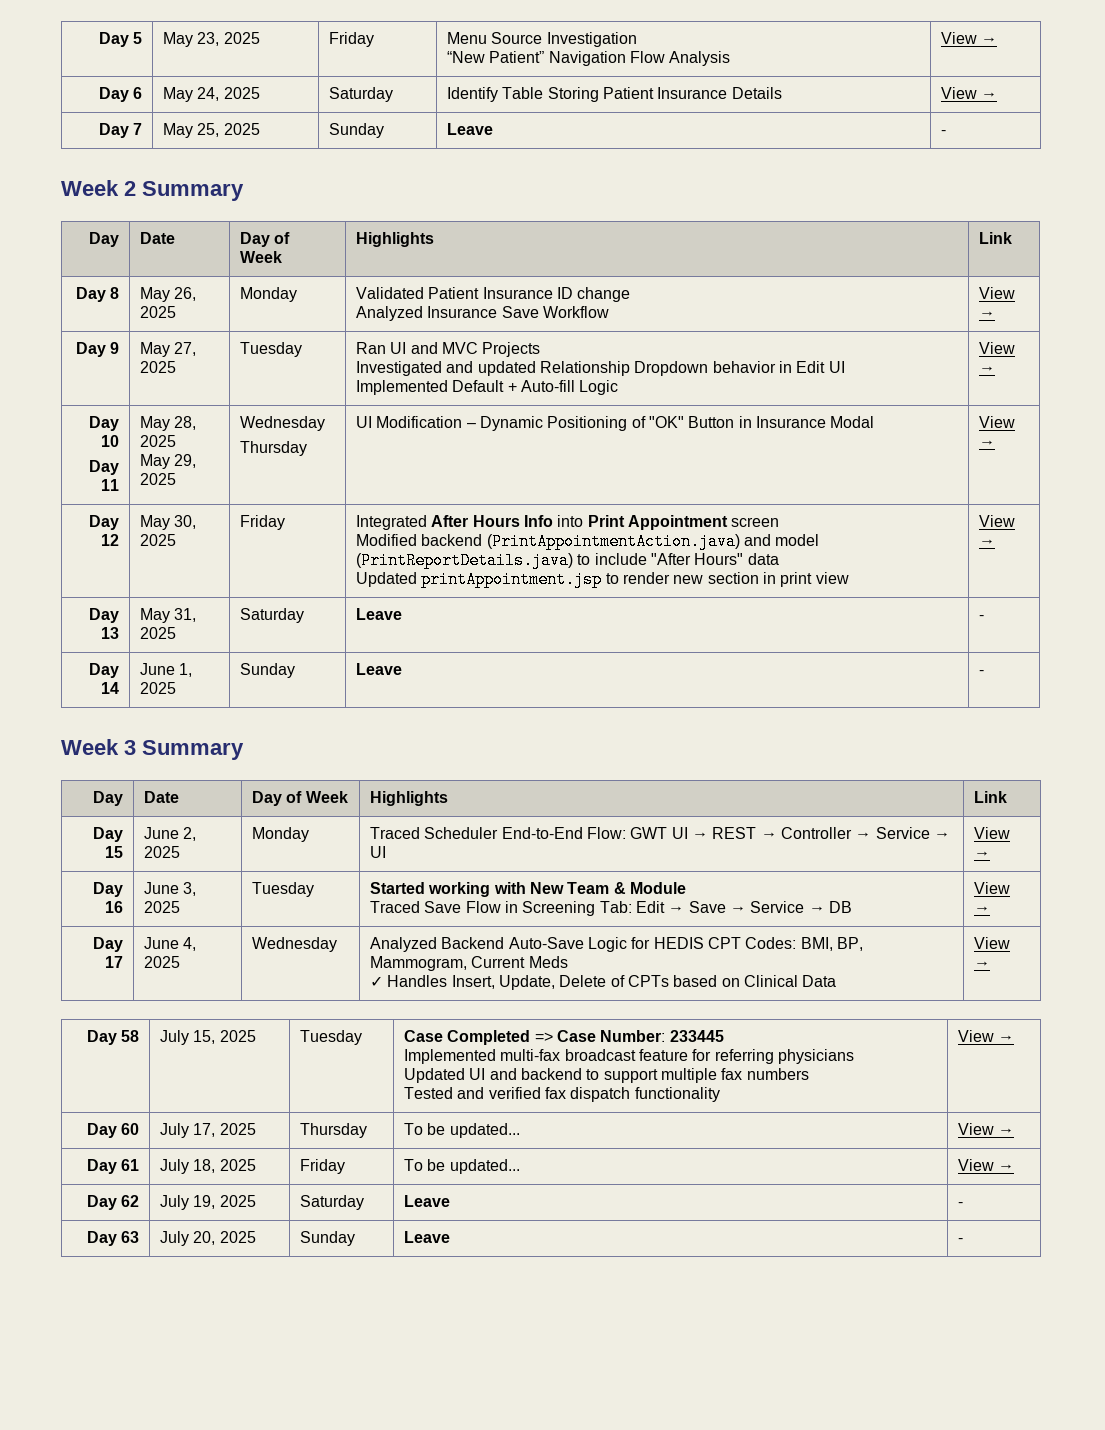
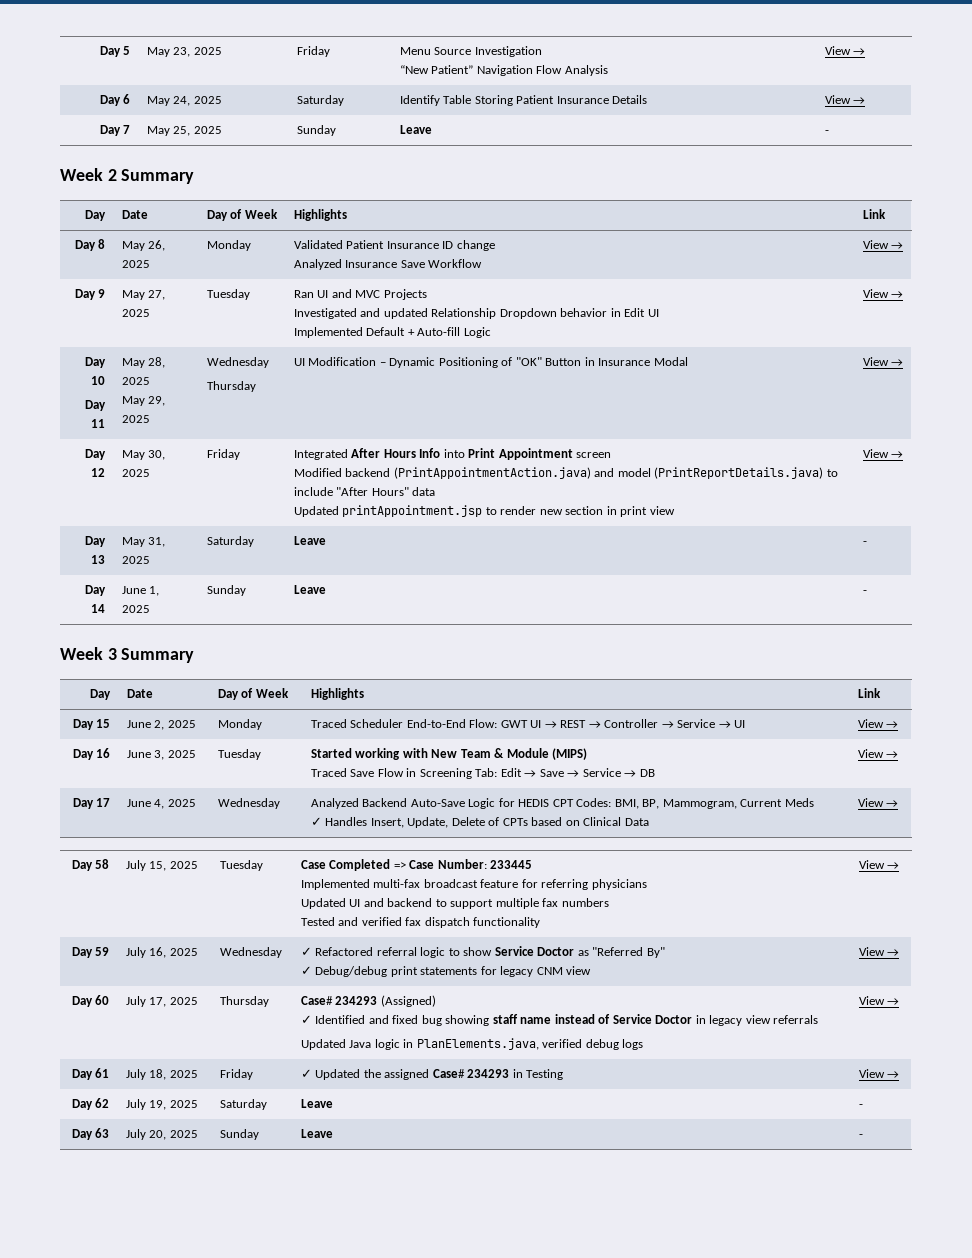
(686, 888) none -> [552,748,588,760] (MIPS)
(1015, 1038) none -> [71,947,110,958] [125,947,198,958] [219,947,282,958] [300,946,665,958] [300,966,592,977] [858,947,900,956] // Day 59 | July 16, 2025 | Wednesday | ✓ Refactored referral logic to show Service Doctor as "Referred By" // ✓ Debug/debug print statements for legacy CNM view | View →
[404,1123,520,1138] To be updated... -> [300,995,436,1007] [300,1014,819,1026] [300,1038,644,1050] Case# 234293 (Assigned) // ✓ Identified and fixed bug showing staff name instead of Service Doctor in legacy view referrals // Updated Java logic in PlanElements.java, verified debug logs
[404,1159,520,1174] To be updated... -> [300,1069,564,1080] ✓ Updated the assigned Case# 234293 in Testing

